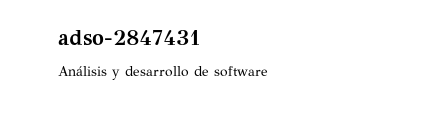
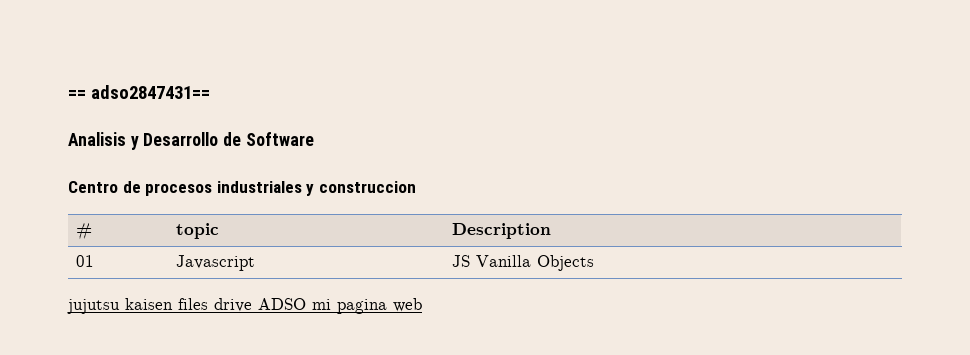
[58,30,201,46] [58,66,268,80] adso-2847431 // Análisis y desarrollo de software -> [68,85,210,99] [68,132,314,150] [68,181,416,196] [75,223,92,240] [175,223,219,239] [451,223,551,239] [75,255,94,267] [175,255,255,271] [451,255,594,271] [67,298,422,314] == adso2847431== // Analisis y Desarrollo de Software // Centro de procesos industriales y construccion // # | topic | Description // 01 | Javascript | JS Vanilla Objects // jujutsu kaisen files drive ADSO mi pagina web

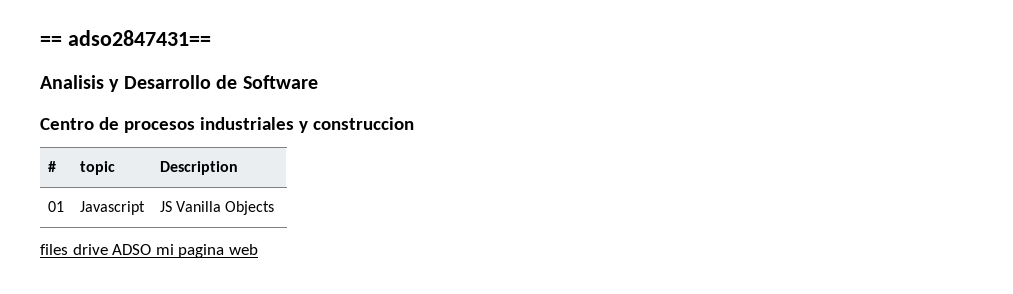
[67,298,173,314] jujutsu kaisen -> (275, 208) none

